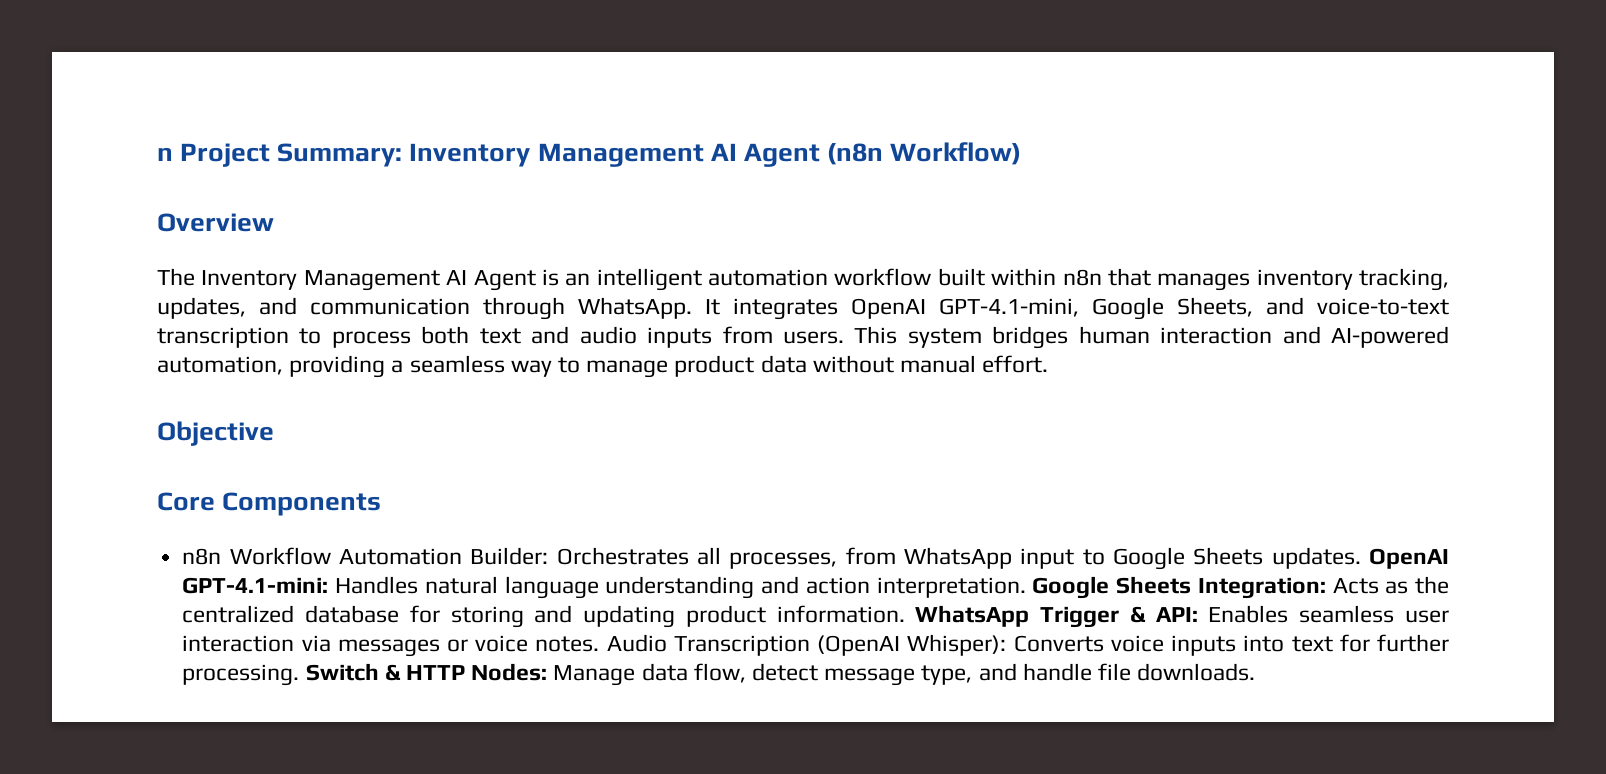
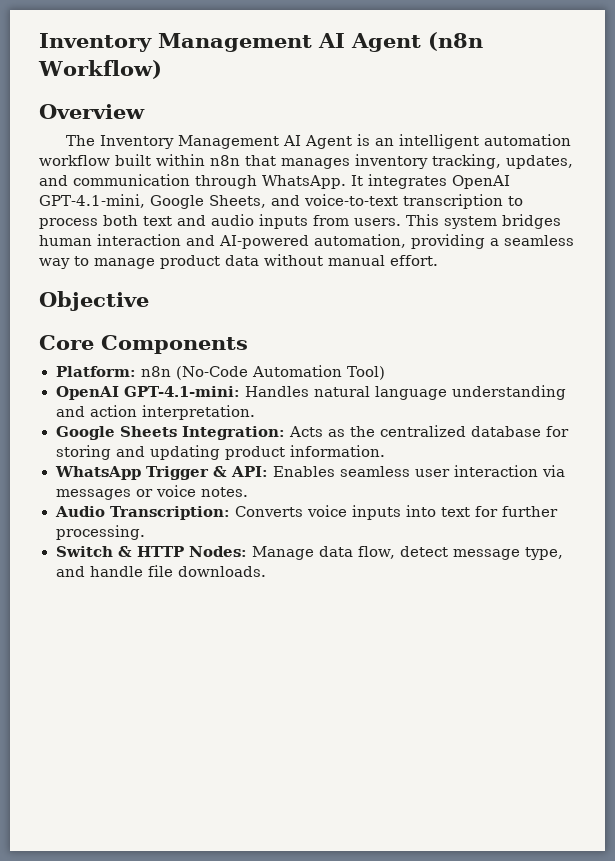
[157,143,403,167] n Project Summary: -> (39, 42) none
[182,547,1361,570] n8n Workflow Automation Builder: Orchestrates all processes, from WhatsApp input to Google Sheets updates. -> [55,365,386,380] Platform: n8n (No-Code Automation Tool) //
(1026, 587) none -> (255, 412) //
(905, 614) none -> (385, 451) //
[606,634,1007,656] Audio Transcription (OpenAI Whisper): -> [54,506,231,520] // Audio Transcription:
(300, 675) none -> (145, 532) //

